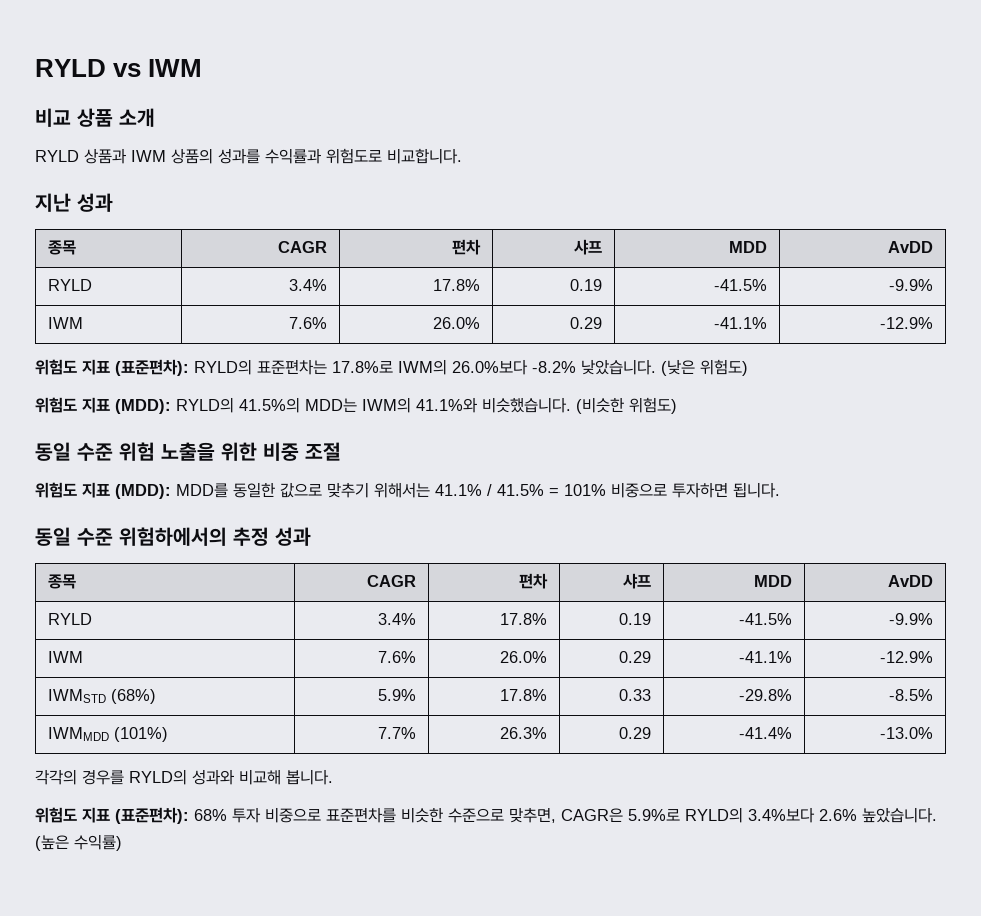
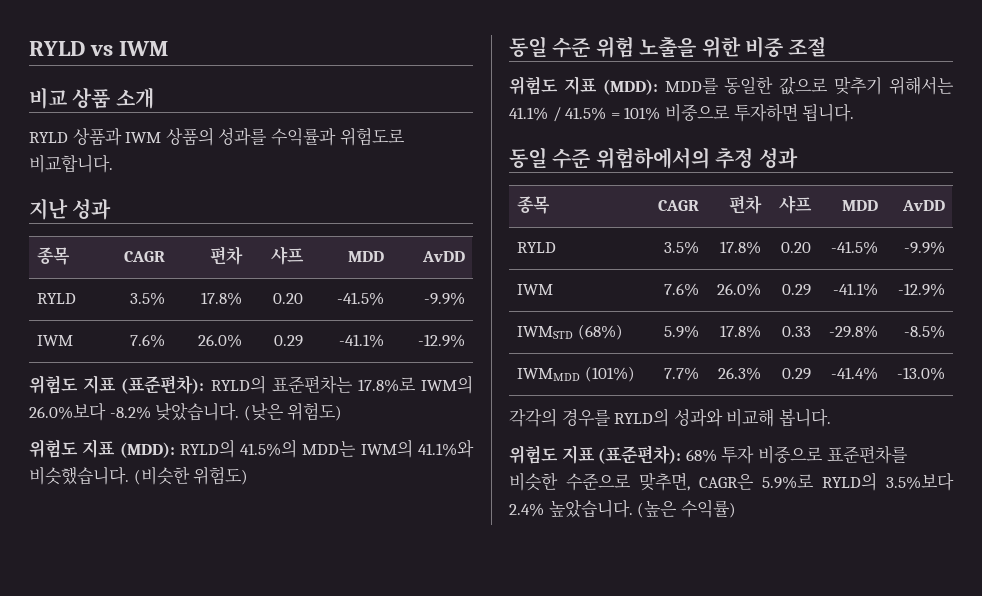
[288,279,327,291] [432,279,480,291] [569,279,602,291] 3.4% | 17.8% | 0.19 -> [130,292,166,306] [201,292,243,306] [273,293,304,304] 3.5% | 17.8% | 0.20
[377,613,416,625] [499,613,547,625] [618,613,651,625] 3.4% | 17.8% | 0.19 -> [664,241,700,255] [720,241,762,255] [781,242,812,253] 3.5% | 17.8% | 0.20
[748,807,857,823] 3.4%보다 2.6% -> [886,473,954,491] [509,503,544,517] 3.5%보다 2.4%

